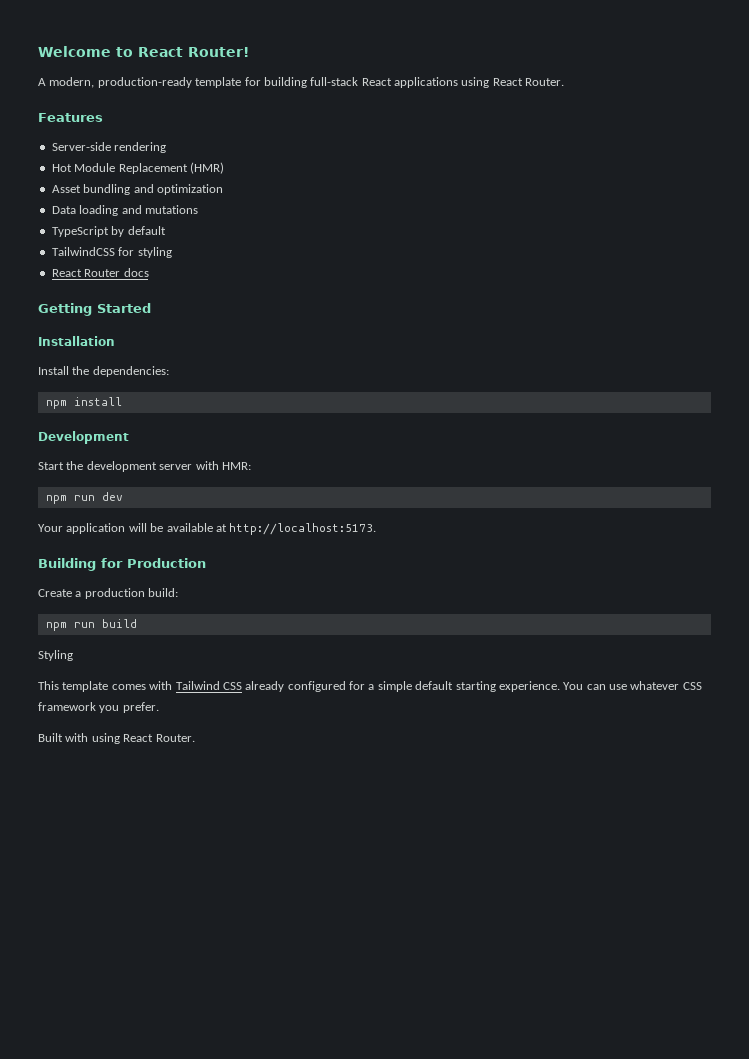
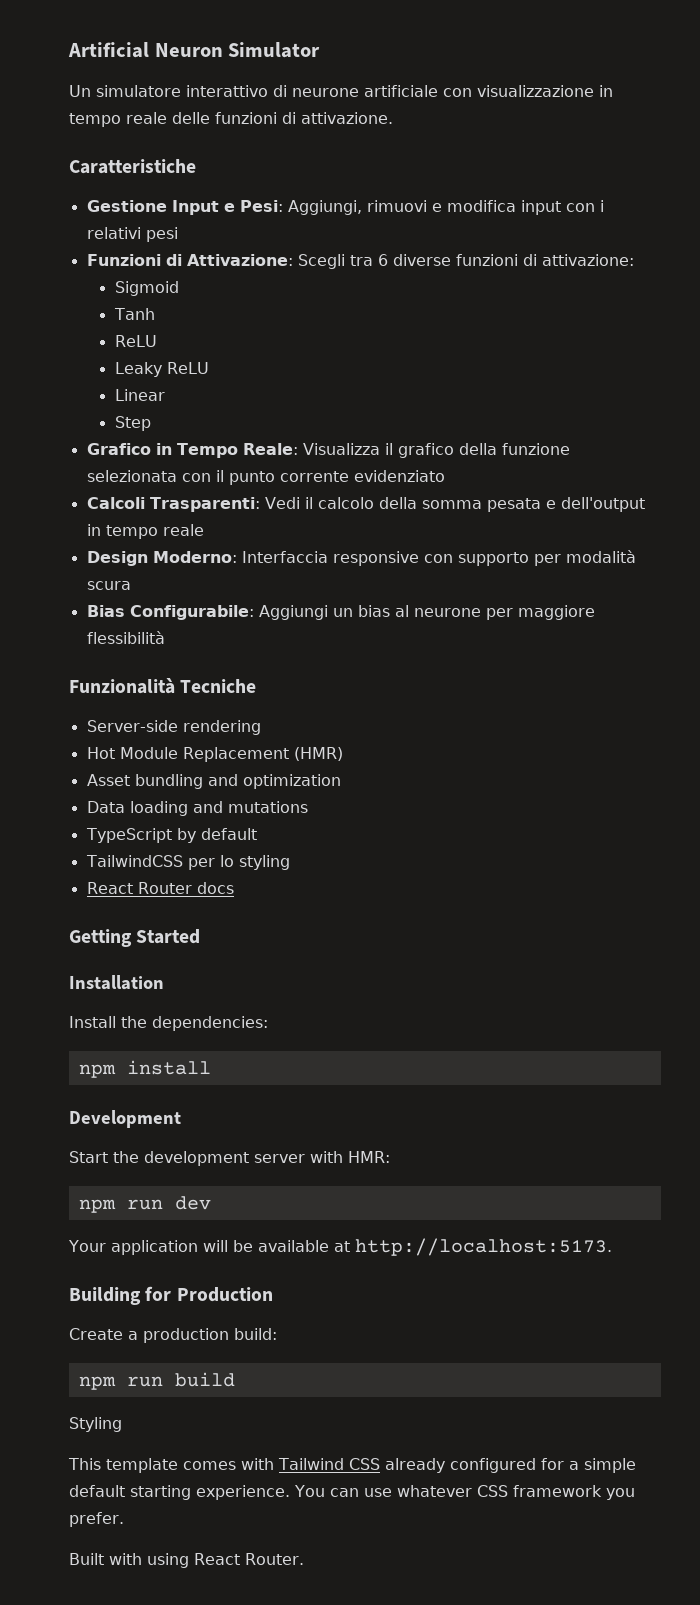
[38,46,249,57] [38,77,565,88] [38,113,103,122] Welcome to React Router! // A modern, production-ready template for building full-stack React applications using React Router. // Features -> [68,42,321,58] [69,85,613,97] [69,112,393,127] [69,159,196,174] [86,200,604,215] [86,227,178,242] [86,254,634,269] [114,281,179,296] [113,308,155,320] [114,335,157,347] [114,362,209,377] [114,389,165,401] [114,416,151,431] [86,443,570,458] [86,470,445,485] [86,497,645,512] [86,524,204,539] [86,550,636,566] [86,581,131,590] [86,605,595,620] [86,631,165,644] [69,678,257,694] Artificial Neuron Simulator // Un simulatore interattivo di neurone artificiale con visualizzazione in tempo reale delle funzioni di attivazione. // Caratteristiche // Gestione Input e Pesi: Aggiungi, rimuovi e modifica input con i relativi pesi // Funzioni di Attivazione: Scegli tra 6 diverse funzioni di attivazione: // Sigmoid // Tanh // ReLU // Leaky ReLU // Linear // Step // Grafico in Tempo Reale: Visualizza il grafico della funzione selezionata con il punto corrente evidenziato // Calcoli Trasparenti: Vedi il calcolo della somma pesata e dell'output in tempo reale // Design Moderno: Interfaccia responsive con supporto per modalità scura // Bias Configurabile: Aggiungi un bias al neurone per maggiore flessibilità // Funzionalità Tecniche
[118,247,135,256] for -> [187,855,234,870] per lo

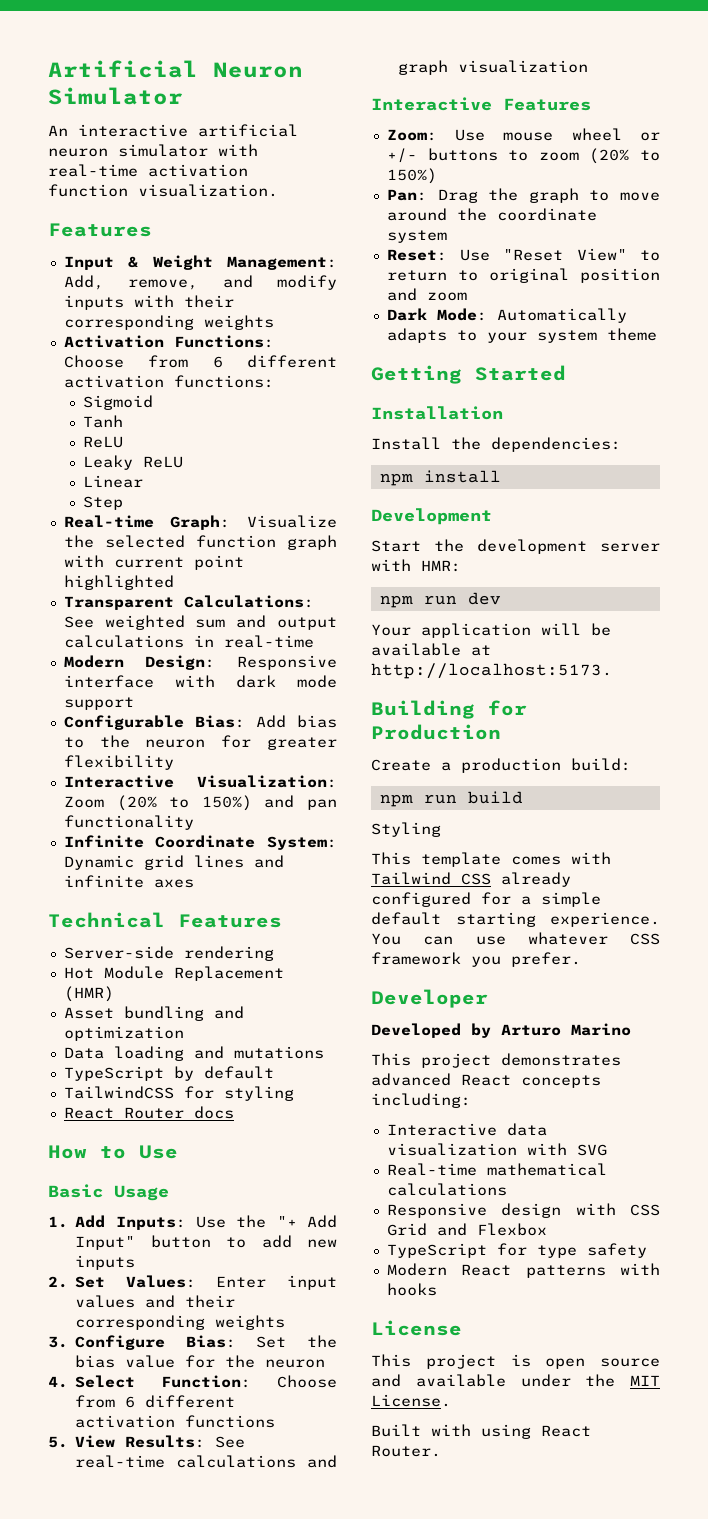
[69,85,613,97] [69,112,393,127] [69,159,196,174] [86,200,604,215] [86,227,178,242] [86,254,634,269] Un simulatore interattivo di neurone artificiale con visualizzazione in tempo reale delle funzioni di attivazione. // Caratteristiche // Gestione Input e Pesi: Aggiungi, rimuovi e modifica input con i relativi pesi // Funzioni di Attivazione: Scegli tra 6 diverse funzioni di attivazione: -> [48,124,298,137] [48,144,258,157] [48,164,248,177] [48,184,278,197] [48,223,152,237] [63,255,337,270] [63,275,337,290] [63,295,234,310] [63,315,274,330] [63,335,274,348] [63,355,337,368] [63,375,274,388] An interactive artificial neuron simulator with real-time activation function visualization. // Features // Input & Weight Management: Add, remove, and modify inputs with their corresponding weights // Activation Functions: Choose from 6 different activation functions:
[86,443,570,458] [86,470,445,485] [86,497,645,512] [86,524,204,539] [86,550,636,566] [86,581,131,590] [86,605,595,620] [86,631,165,644] [69,678,257,694] Grafico in Tempo Reale: Visualizza il grafico della funzione selezionata con il punto corrente evidenziato // Calcoli Trasparenti: Vedi il calcolo della somma pesata e dell'output in tempo reale // Design Moderno: Interfaccia responsive con supporto per modalità scura // Bias Configurabile: Aggiungi un bias al neurone per maggiore flessibilità // Funzionalità Tecniche -> [63,515,337,530] [63,535,337,550] [63,555,244,570] [63,575,174,590] [63,595,314,610] [63,615,337,630] [63,635,314,648] [63,655,337,670] [63,675,337,688] [63,697,134,710] [63,715,337,730] [63,735,337,750] [63,755,174,770] [63,775,337,788] [63,795,338,811] [63,815,194,830] [63,835,337,850] [63,855,284,870] [63,875,194,888] [48,912,282,928] Real-time Graph: Visualize the selected function graph with current point highlighted // Transparent Calculations: See weighted sum and output calculations in real-time // Modern Design: Responsive interface with dark mode support // Configurable Bias: Add bias to the neuron for greater flexibility // Interactive Visualization: Zoom (20% to 150%) and pan functionality // Infinite Coordinate System: Dynamic grid lines and infinite axes // Technical Features
[187,855,234,870] per lo -> [183,1086,214,1099] for
(234, 888) none -> [48,1145,178,1159] [48,1184,169,1201] [48,1215,337,1230] [75,1235,337,1250] [75,1255,136,1270] [48,1275,337,1290] [75,1295,236,1308] [75,1315,286,1330] [48,1335,337,1350] [75,1355,326,1368] [48,1375,337,1388] [75,1395,236,1408] [75,1415,276,1428] [48,1435,246,1448] [75,1455,337,1468] [398,60,589,75] [371,97,591,111] [386,128,660,141] [386,148,660,164] [386,168,437,184] [386,188,660,203] [386,208,597,221] [386,230,447,243] [386,248,660,261] [386,268,660,283] [386,288,467,301] [386,308,627,323] [386,328,657,343] // How to Use // Basic Usage // 1. Add Inputs: Use the "+ Add Input" button to add new inputs // 2. Set Values: Enter input values and their corresponding weights // 3. Configure Bias: Set the bias value for the neuron // 4. Select Function: Choose from 6 different activation functions // 5. View Results: See real-time calculations and graph visualization // Interactive Features // Zoom: Use mouse wheel or +/- buttons to zoom (20% to 150%) // Pan: Drag the graph to move around the coordinate system // Reset: Use "Reset View" to return to original position and zoom // Dark Mode: Automatically adapts to your system theme
(124, 1519) none -> [371,989,488,1008] [371,1023,631,1038] [371,1053,621,1068] [371,1073,601,1088] [371,1093,471,1108] [386,1123,547,1136] [386,1143,607,1156] [386,1163,607,1176] [386,1183,507,1196] [386,1203,660,1218] [386,1223,547,1236] [386,1243,647,1258] [386,1263,660,1278] [386,1283,437,1296] [371,1320,462,1336] [371,1354,660,1369] [371,1374,660,1387] [371,1394,451,1407] // Developer // Developed by Arturo Marino // This project demonstrates advanced React concepts including: // Interactive data visualization with SVG // Real-time mathematical calculations // Responsive design with CSS Grid and Flexbox // TypeScript for type safety // Modern React patterns with hooks // License // This project is open source and available under the MIT License.

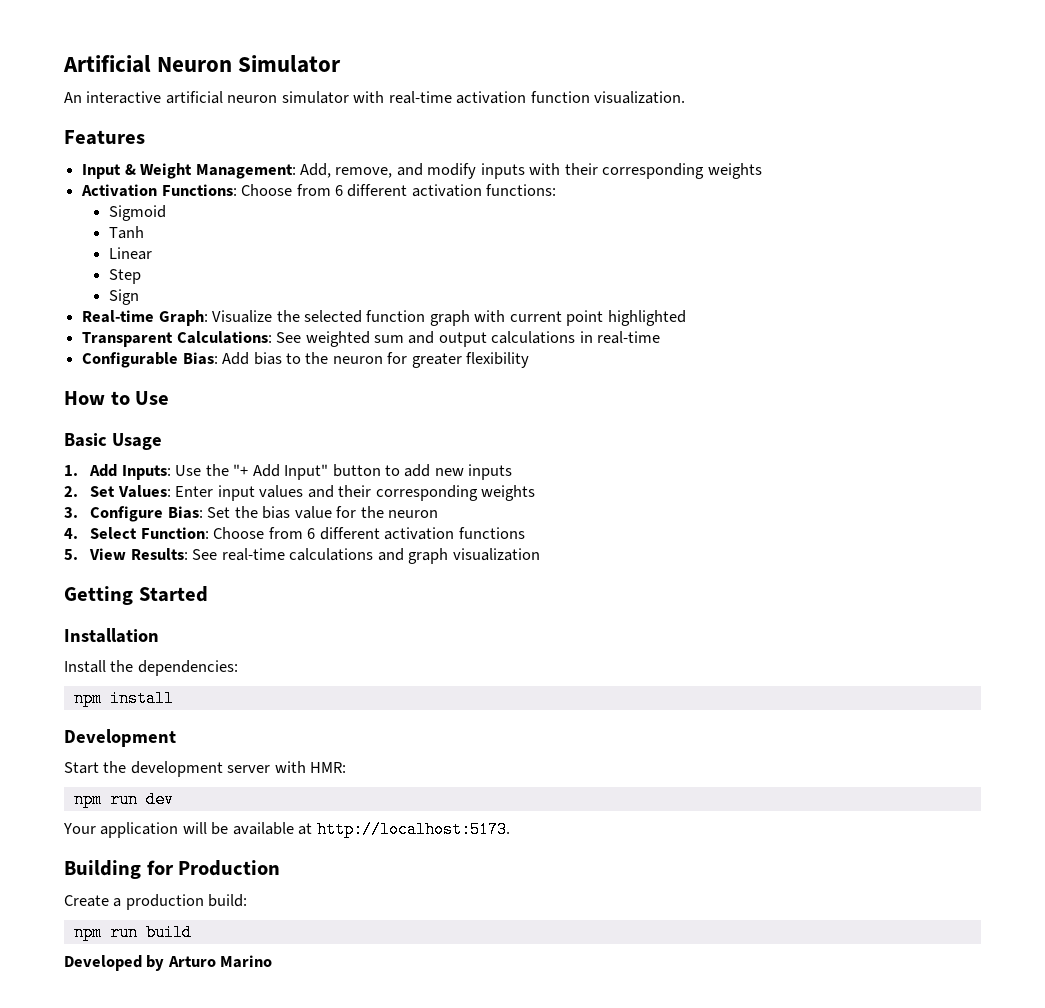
[82,436,123,448] [82,455,183,470] // ReLU // Leaky ReLU -> (144, 232) none
(123, 503) none -> [108,289,139,305] // Sign
[63,655,337,670] [63,675,337,688] [63,697,134,710] // Modern Design: Responsive interface with dark mode support -> (661, 337) none
[63,775,337,788] [63,795,338,811] [63,815,194,830] [63,835,337,850] [63,855,284,870] [63,875,194,888] [48,912,282,928] [63,946,274,961] [63,966,284,981] [63,986,114,1002] [63,1006,244,1021] [63,1026,184,1041] [63,1046,324,1061] [63,1066,274,1081] [63,1086,294,1101] [63,1106,234,1119] // Interactive Visualization: Zoom (20% to 150%) and pan functionality // Infinite Coordinate System: Dynamic grid lines and infinite axes // Technical Features // Server-side rendering // Hot Module Replacement (HMR) // Asset bundling and optimization // Data loading and mutations // TypeScript by default // TailwindCSS for styling // React Router docs -> (530, 360) none
[371,97,591,111] [386,128,660,141] [386,148,660,164] [386,168,437,184] [386,188,660,203] [386,208,597,221] [386,230,447,243] [386,248,660,261] [386,268,660,283] [386,288,467,301] [386,308,627,323] [386,328,657,343] // Interactive Features // Zoom: Use mouse wheel or +/- buttons to zoom (20% to 150%) // Pan: Drag the graph to move around the coordinate system // Reset: Use "Reset View" to return to original position and zoom // Dark Mode: Automatically adapts to your system theme -> (540, 554) none
[371,822,441,837] [371,852,611,867] [371,872,571,887] [371,892,601,907] [371,912,660,927] [371,932,660,945] [371,952,581,967] [371,989,488,1008] [371,1023,631,1038] [371,1053,621,1068] [371,1073,601,1088] [371,1093,471,1108] [386,1123,547,1136] [386,1143,607,1156] [386,1163,607,1176] [386,1183,507,1196] [386,1203,660,1218] [386,1223,547,1236] [386,1243,647,1258] [386,1263,660,1278] [386,1283,437,1296] [371,1320,462,1336] [371,1354,660,1369] [371,1374,660,1387] [371,1394,451,1407] [371,1424,591,1439] [371,1445,441,1457] Styling // This template comes with Tailwind CSS already configured for a simple default starting experience. You can use whatever CSS framework you prefer. // Developer // Developed by Arturo Marino // This project demonstrates advanced React concepts including: // Interactive data visualization with SVG // Real-time mathematical calculations // Responsive design with CSS Grid and Flexbox // TypeScript for type safety // Modern React patterns with hooks // License // This project is open source and available under the MIT License. // Built with using React Router. -> [64,955,273,971] Developed by Arturo Marino

